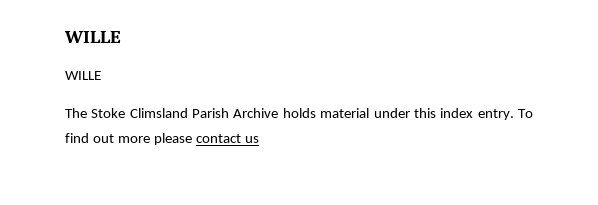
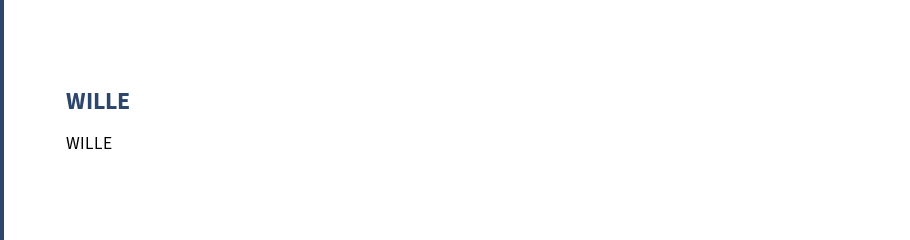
[65,108,533,120] [65,133,259,145] // The Stoke Climsland Parish Archive holds material under this index entry. To find out more please contact us -> (112, 143) none

